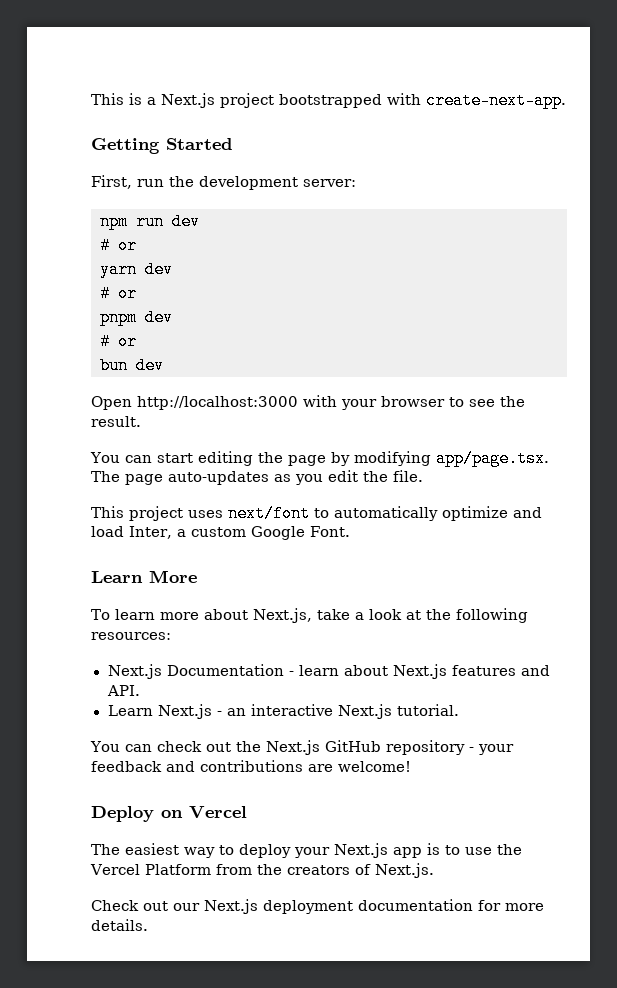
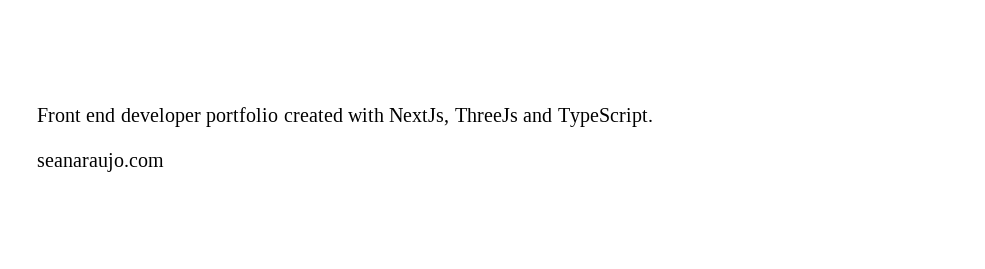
[91,92,566,109] [91,138,232,154] [91,175,356,190] [100,213,200,230] [100,237,137,254] [100,261,173,278] [100,285,137,302] [100,309,173,326] [100,333,137,350] [100,357,164,374] [91,395,525,410] [91,416,141,427] [90,450,549,467] [91,470,423,485] [91,505,542,522] [91,526,350,540] [91,570,197,583] [91,608,528,623] [91,632,171,640] [107,664,550,679] [106,685,140,696] [107,704,459,719] [90,740,514,755] [91,760,411,772] [91,806,247,822] [91,843,522,858] [90,863,434,878] [91,899,544,914] [91,919,148,931] This is a Next.js project bootstrapped with create-next-app. // Getting Started // First, run the development server: // npm run dev // # or // yarn dev // # or // pnpm dev // # or // bun dev // Open http://localhost:3000 with your browser to see the result. // You can start editing the page by modifying app/page.tsx. The page auto-updates as you edit the file. // This project uses next/font to automatically optimize and load Inter, a custom Google Font. // Learn More // To learn more about Next.js, take a look at the following resources: // Next.js Documentation - learn about Next.js features and API. // Learn Next.js - an interactive Next.js tutorial. // You can check out the Next.js GitHub repository - your feedback and contributions are welcome! // Deploy on Vercel // The easiest way to deploy your Next.js app is to use the Vercel Platform from the creators of Next.js. // Check out our Next.js deployment documentation for more details. -> [37,107,653,127] [37,153,164,172] Front end developer portfolio created with NextJs, ThreeJs and TypeScript. // seanaraujo.com

